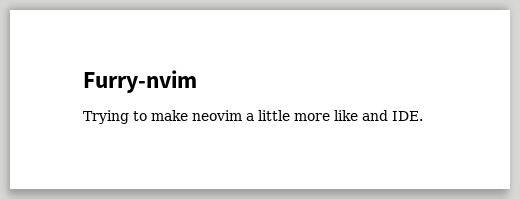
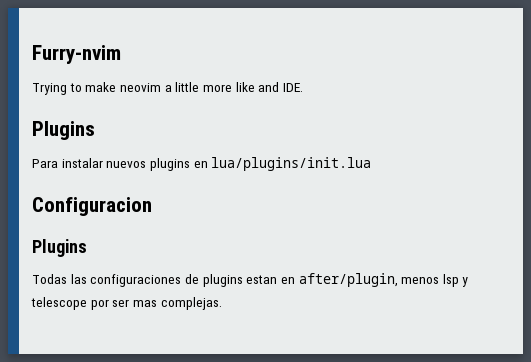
(423, 116) none -> [32,121,95,140] [32,157,372,171] [32,197,152,216] [32,239,87,257] [32,273,469,287] [31,297,222,310] // Plugins // Para instalar nuevos plugins en lua/plugins/init.lua // Configuracion // Plugins // Todas las configuraciones de plugins estan en after/plugin, menos lsp y telescope por ser mas complejas.

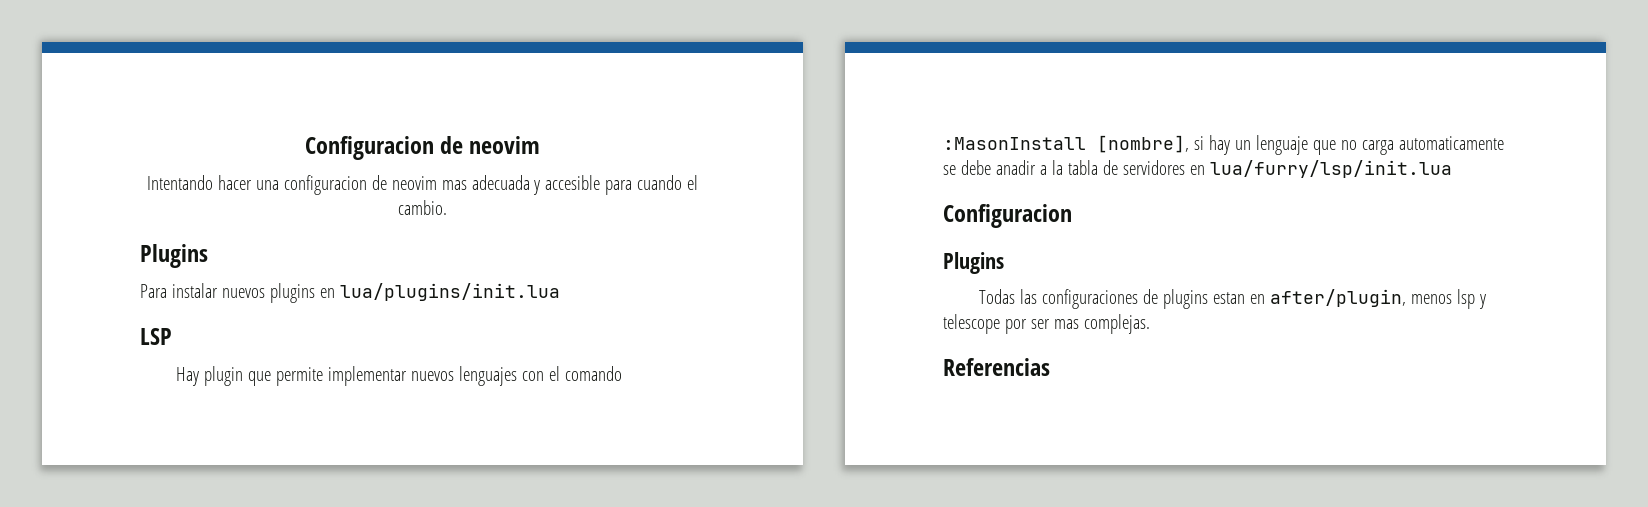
[32,45,121,64] [32,82,303,95] Furry-nvim // Trying to make neovim a little more like and IDE. -> [304,136,541,160] [146,175,699,195] [398,200,447,215] Configuracion de neovim // Intentando hacer una configuracion de neovim mas adecuada y accesible para cuando el cambio.
(372, 164) none -> [140,328,172,345] [176,366,623,386] [943,135,1504,155] [943,160,1452,178] // LSP // Hay plugin que permite implementar nuevos lenguajes con el comando :MasonInstall [nombre], si hay un lenguaje que no carga automaticamente se debe anadir a la tabla de servidores en lua/furry/lsp/init.lua
(222, 303) none -> [943,358,1050,376] // Referencias

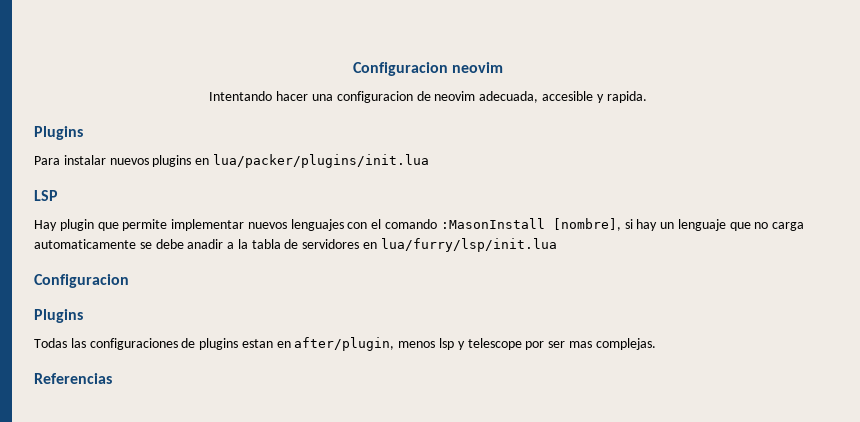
[304,136,463,160] Configuracion de -> [352,62,448,76] Configuracion
[441,175,699,195] [398,200,447,215] mas adecuada y accesible para cuando el cambio. -> [479,91,647,103] adecuada, accesible y rapida.
[339,283,560,301] lua/plugins/init.lua -> [212,154,429,168] lua/packer/plugins/init.lua

